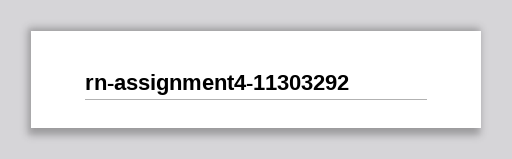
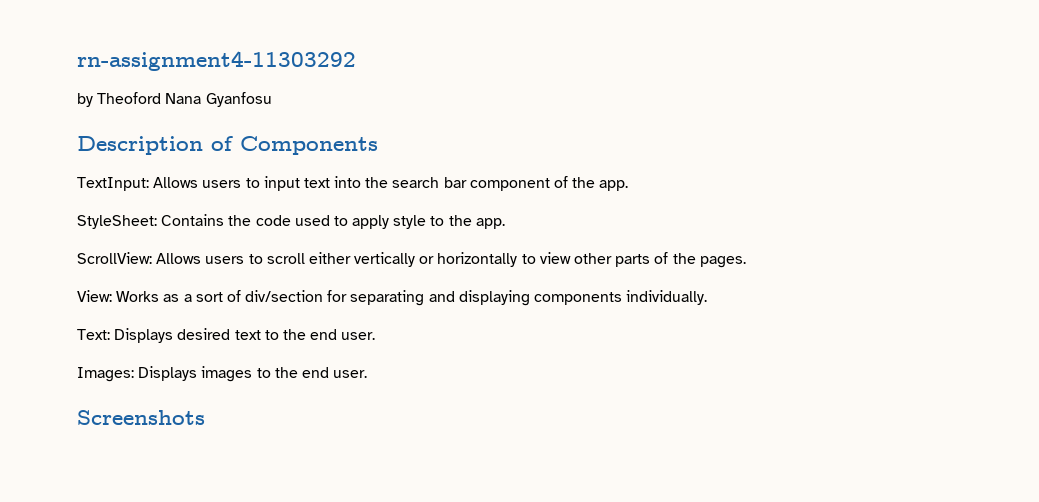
(349, 84) none -> [77,92,272,107] [77,136,378,155] [77,176,629,191] [77,214,505,229] [77,252,746,268] [77,290,708,306] [77,328,376,343] [77,366,368,382] [77,410,205,425] // by Theoford Nana Gyanfosu // Description of Components // TextInput: Allows users to input text into the search bar component of the app. // StyleSheet: Contains the code used to apply style to the app. // ScrollView: Allows users to scroll either vertically or horizontally to view other parts of the pages. // View: Works as a sort of div/section for separating and displaying components individually. // Text: Displays desired text to the end user. // Images: Displays images to the end user. // Screenshots

